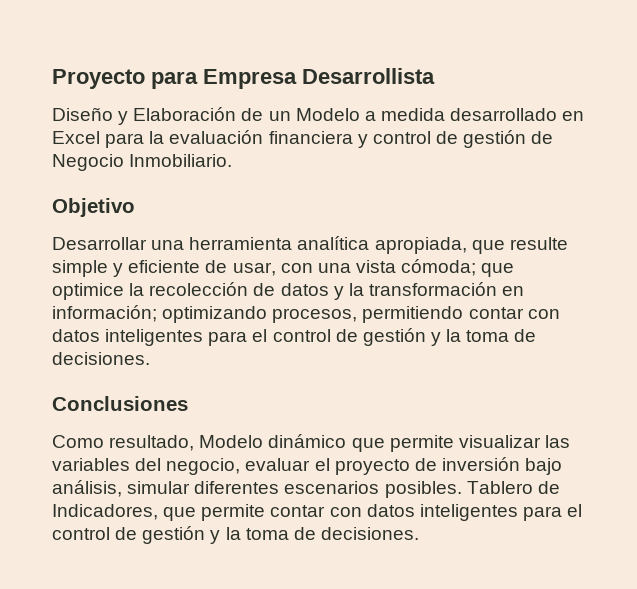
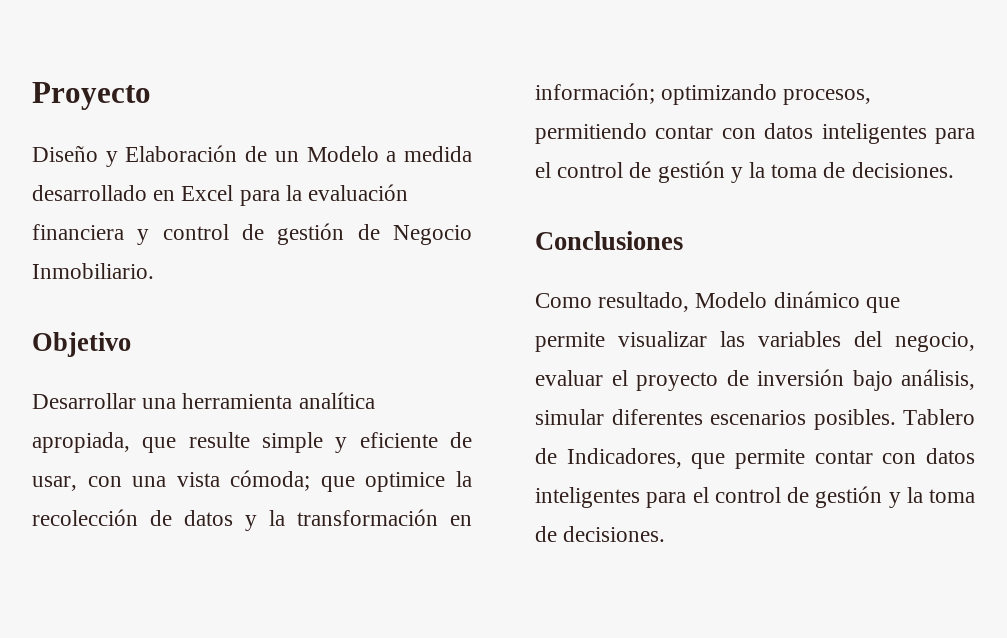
[151,68,435,89] para Empresa Desarrollista -> (151, 96) none

